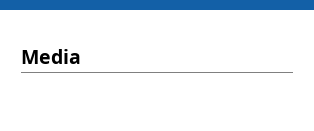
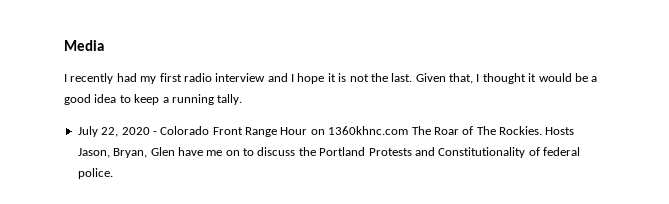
(81, 56) none -> [64,73,598,84] [64,94,243,105] [77,126,575,137] [77,147,580,158] [77,168,113,179] // I recently had my first radio interview and I hope it is not the last. Given that, I thought it would be a good idea to keep a running tally. // July 22, 2020 - Colorado Front Range Hour on 1360khnc.com The Roar of The Rockies. Hosts Jason, Bryan, Glen have me on to discuss the Portland Protests and Constitutionality of federal police.

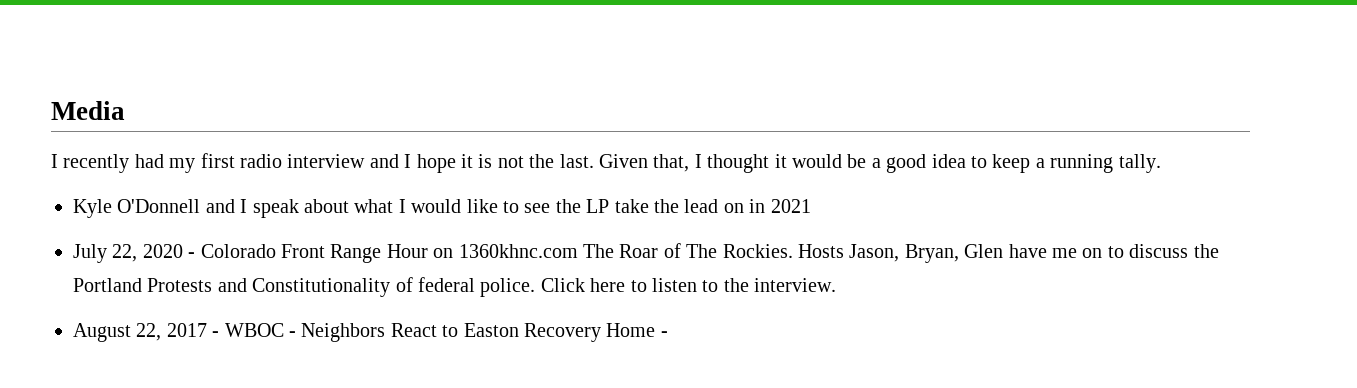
(243, 99) none -> [73,199,811,218] // Kyle O'Donnell and I speak about what I would like to see the LP take the lead on in 2021
(113, 173) none -> [540,278,837,292] [73,323,668,342] Click here to listen to the interview. // August 22, 2017 - WBOC - Neighbors React to Easton Recovery Home -

